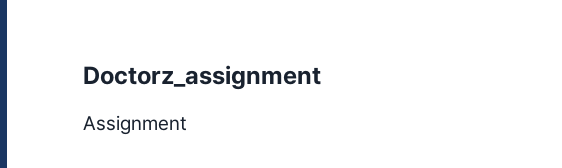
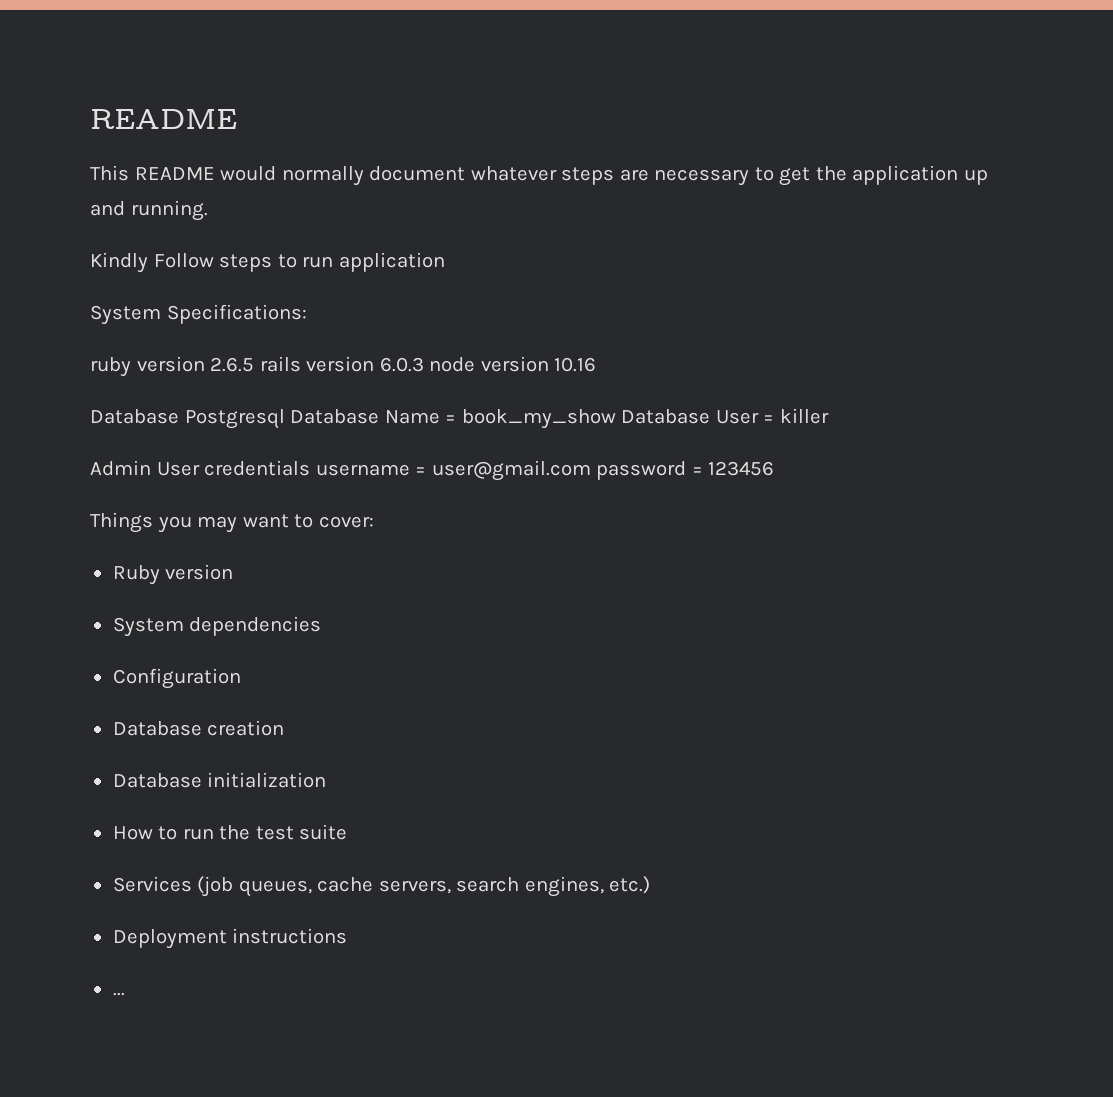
[83,65,321,90] [83,115,187,135] Doctorz_assignment // Assignment -> [90,109,237,129] [90,165,988,186] [90,200,208,221] [90,252,445,273] [90,304,307,325] [90,356,597,377] [90,408,829,429] [90,460,775,481] [90,512,374,533] [112,564,234,585] [112,616,322,637] [112,668,241,689] [112,720,285,736] [112,772,327,788] [112,824,348,840] [112,876,651,897] [112,928,348,949] [112,992,125,996] README // This README would normally document whatever steps are necessary to get the application up and running. // Kindly Follow steps to run application // System Specifications: // ruby version 2.6.5 rails version 6.0.3 node version 10.16 // Database Postgresql Database Name = book_my_show Database User = killer // Admin User credentials username = user@gmail.com password = 123456 // Things you may want to cover: // Ruby version // System dependencies // Configuration // Database creation // Database initialization // How to run the test suite // Services (job queues, cache servers, search engines, etc.) // Deployment instructions // ...

